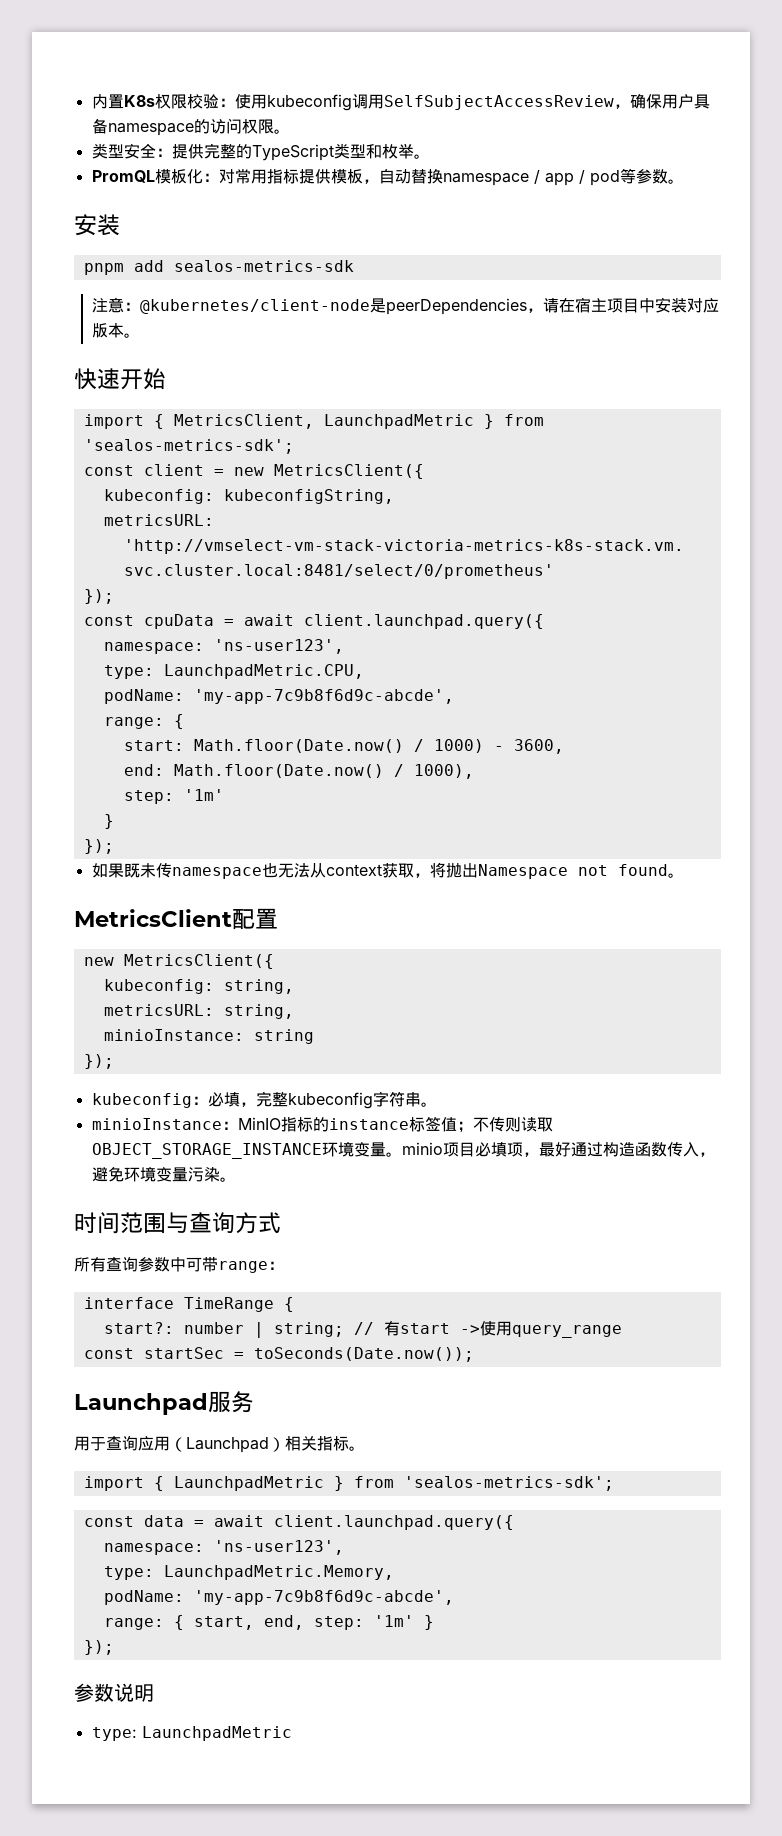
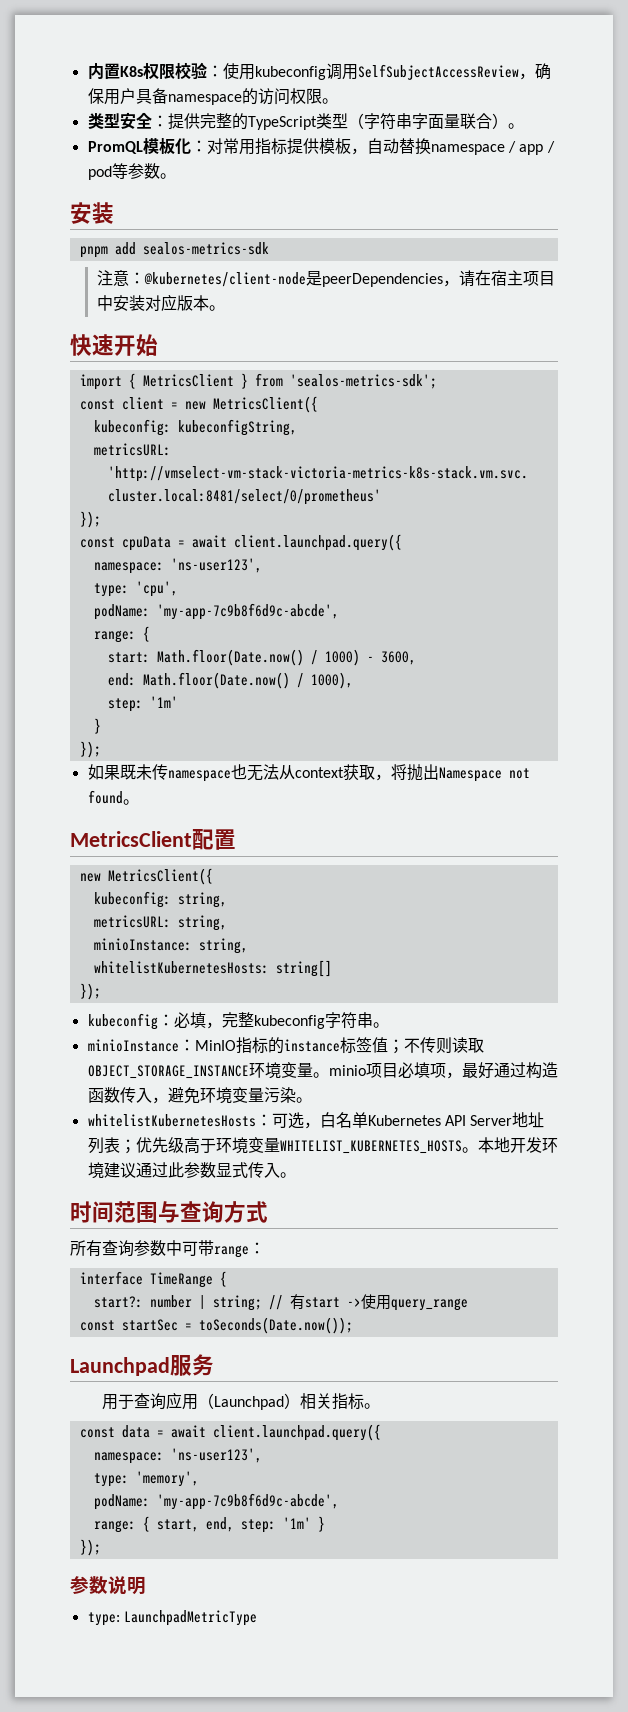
[365,144,414,159] 和枚举 -> [347,113,508,130] （字符串字面量联合）
[173,414,474,429] MetricsClient, LaunchpadMetric -> [142,374,234,387] MetricsClient
[163,664,364,679] LaunchpadMetric.CPU, -> [135,581,178,597] 'cpu',
[253,1029,314,1044] string -> [198,938,248,954] [93,960,332,977] string, // whitelistKubernetesHosts: string[]
(236, 1179) none -> [87,1112,545,1129] [87,1137,558,1154] [87,1162,296,1179] // whitelistKubernetesHosts：可选，白名单Kubernetes API Server地址列表；优先级高于环境变量WHITELIST_KUBERNETES_HOSTS。本地开发环境建议通过此参数显式传入。
[83,1476,614,1491] // import { LaunchpadMetric } from 'sealos-metrics-sdk'; -> (380, 1406) none
[163,1565,394,1580] LaunchpadMetric.Memory, -> [135,1471,199,1487] 'memory',
[141,1726,292,1741] LaunchpadMetric -> [123,1610,257,1626] LaunchpadMetricType

